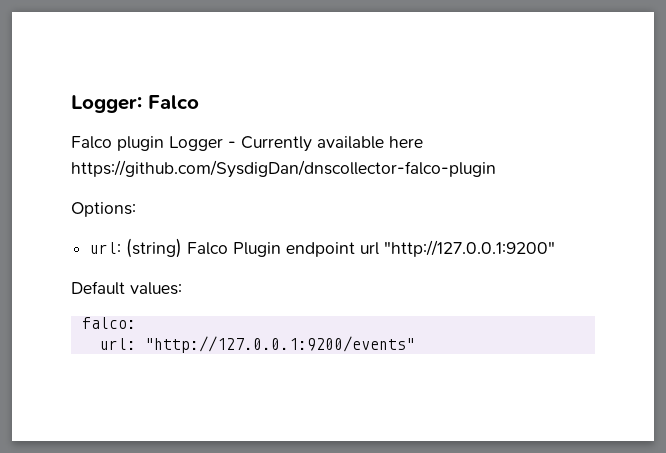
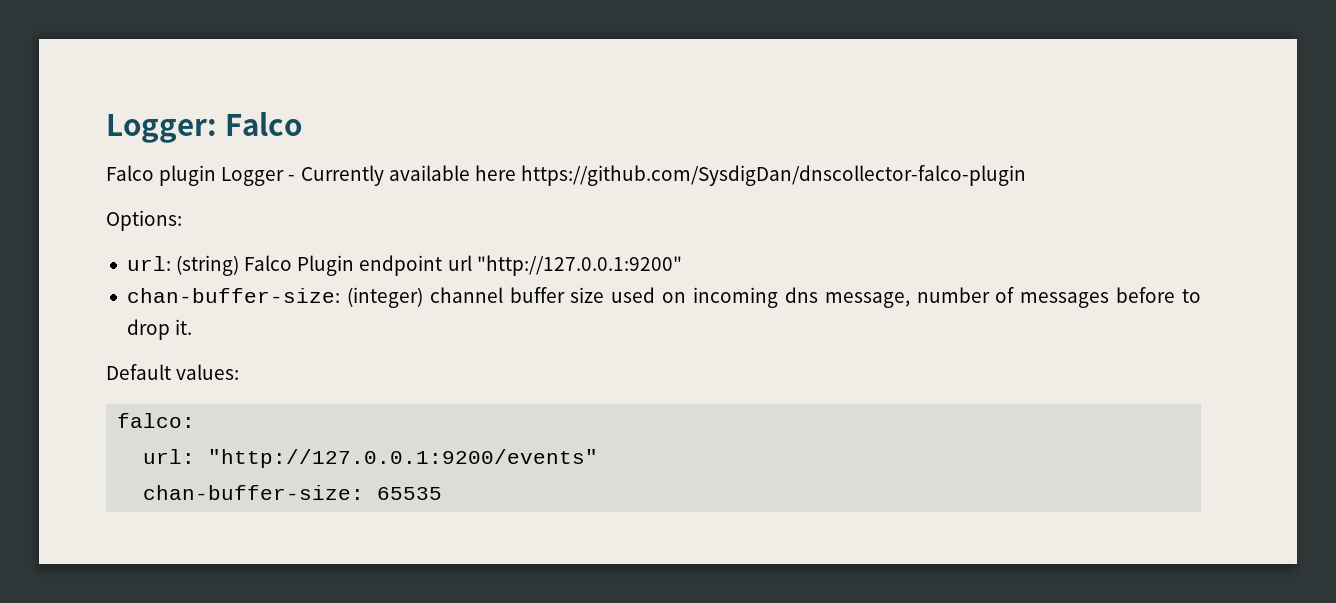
(556, 248) none -> [126,287,1202,308] [126,319,193,340] // chan-buffer-size: (integer) channel buffer size used on incoming dns message, number of messages before to drop it.
(415, 344) none -> [143,485,443,500] // chan-buffer-size: 65535

